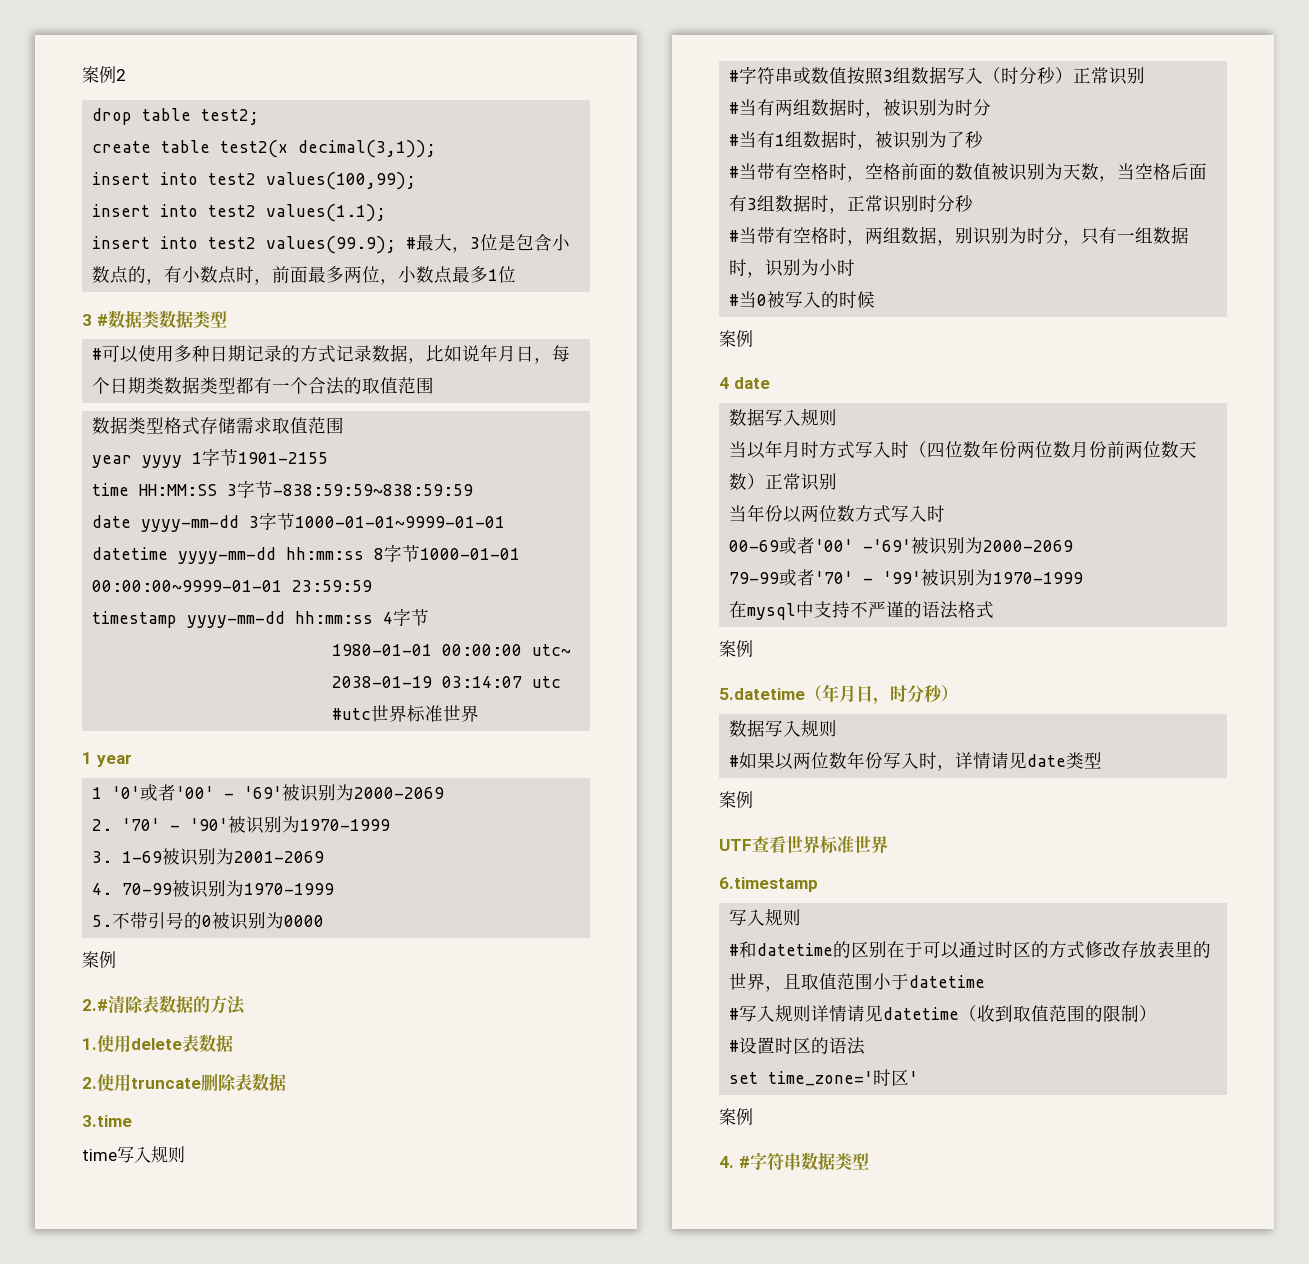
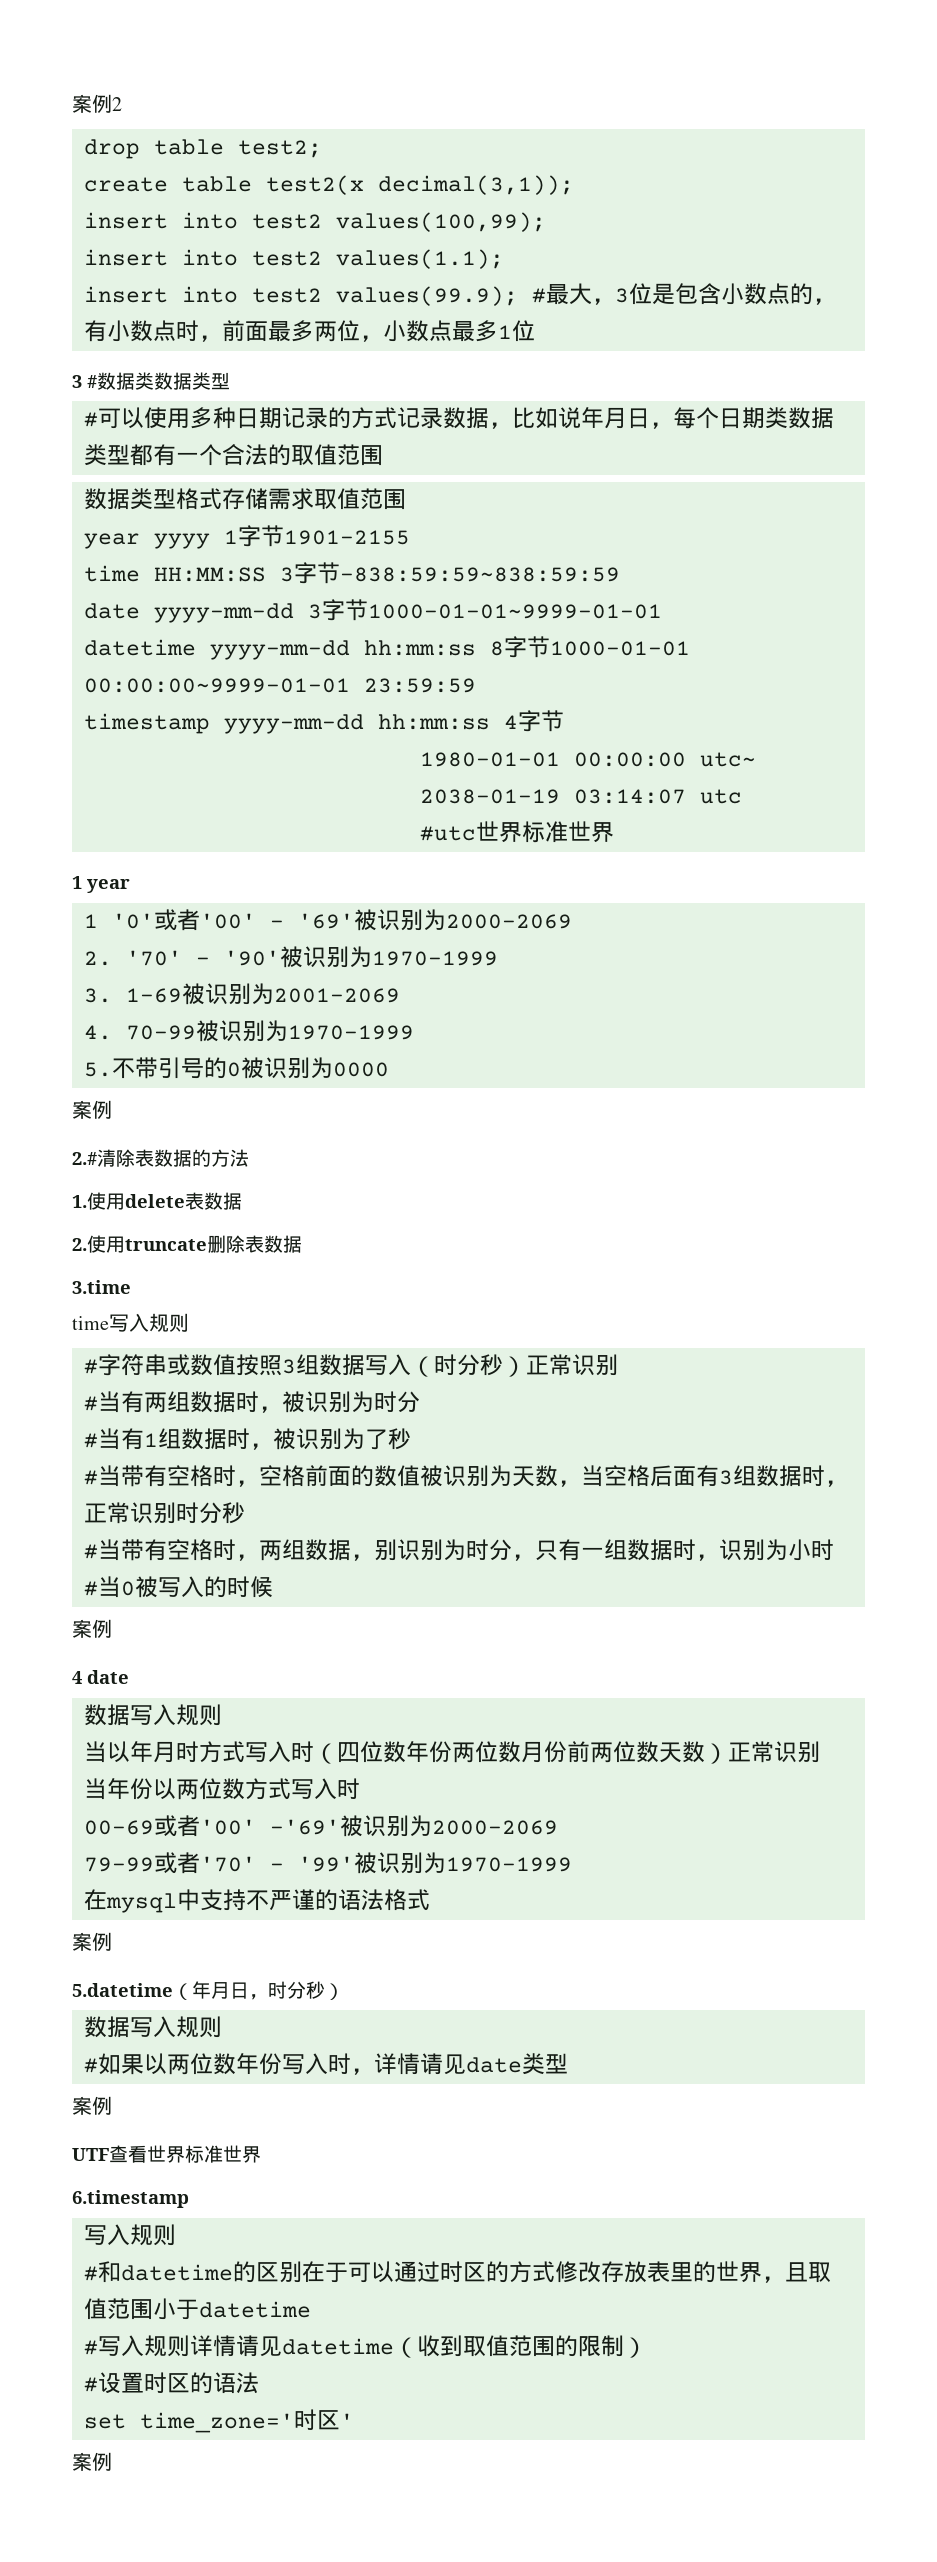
[719,1152,869,1171] // 4. #字符串数据类型 -> (112, 2461) none

